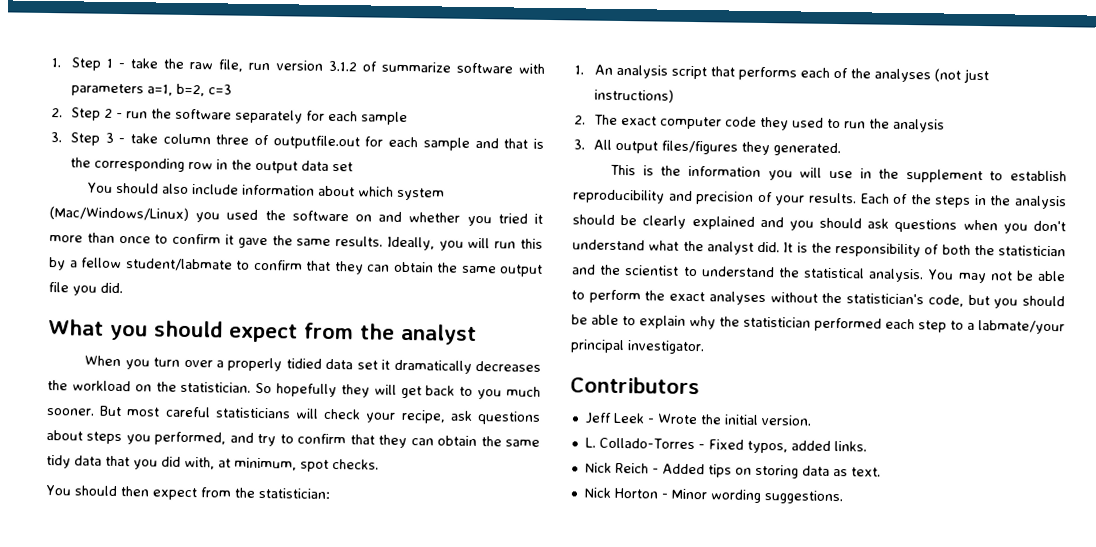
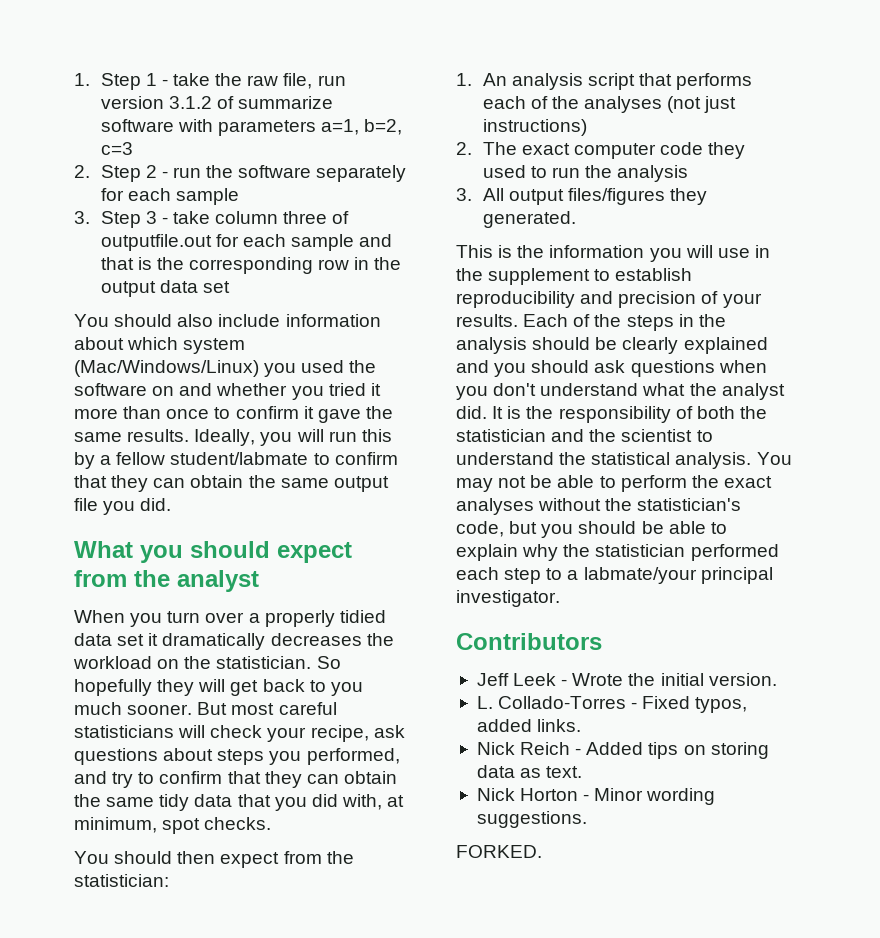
(843, 497) none -> [456,845,542,858] // FORKED.

